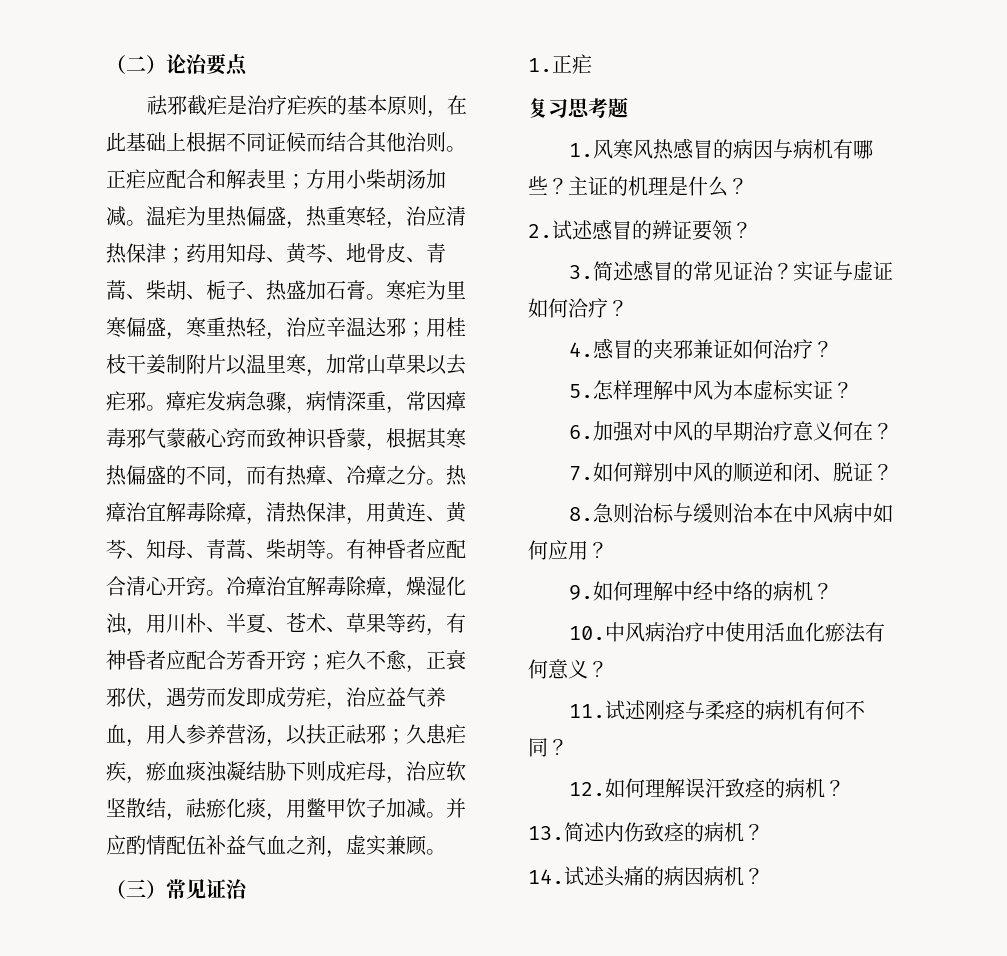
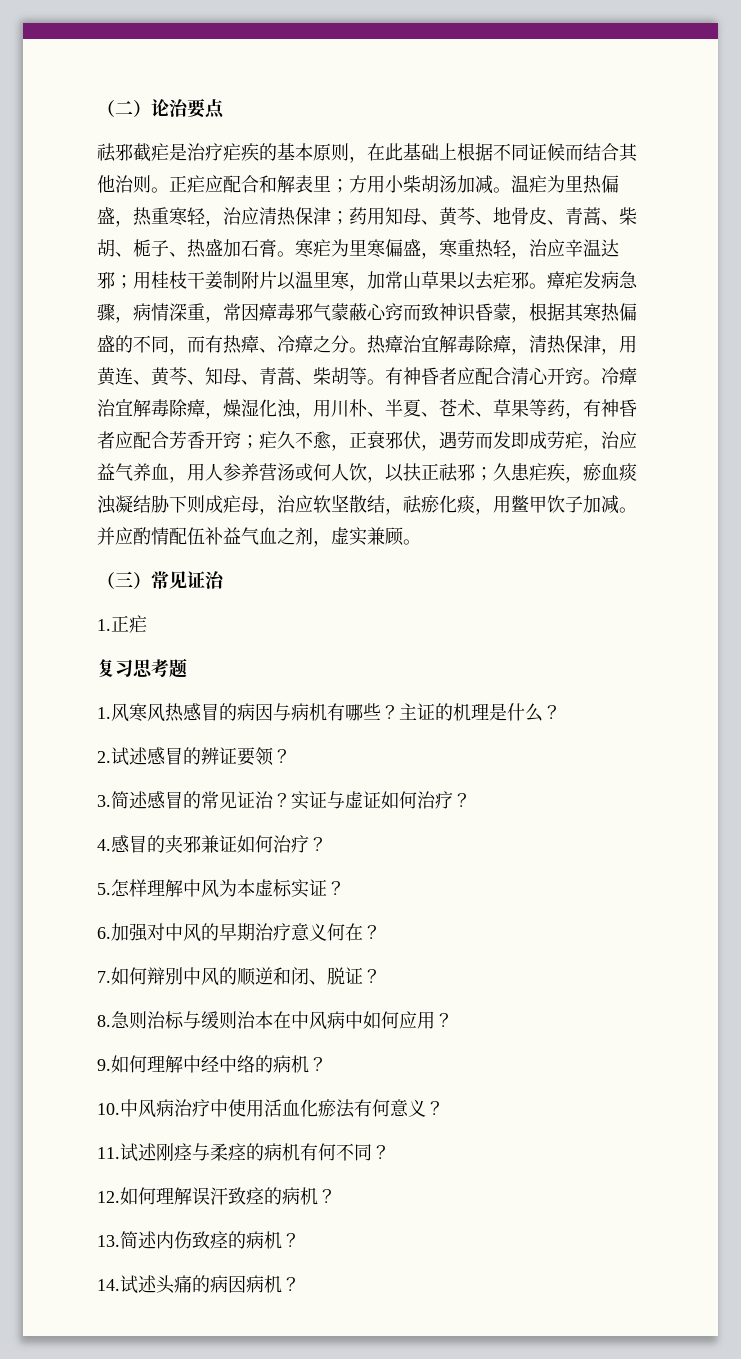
(266, 734) none -> [295,463,367,481] 或何人饮
[568,298,588,318] 洽 -> [417,791,436,809] 治

